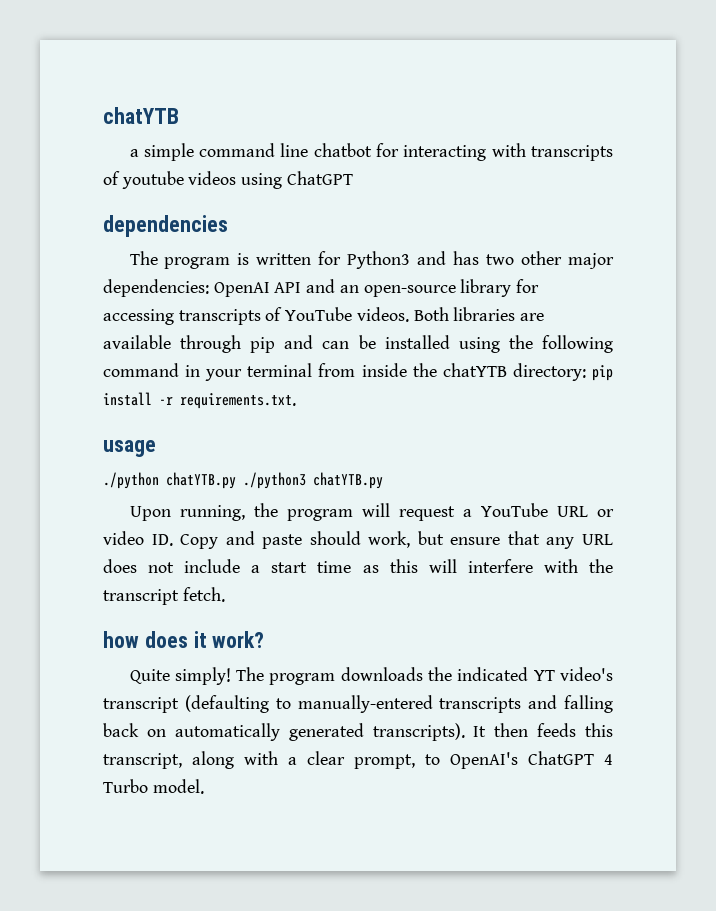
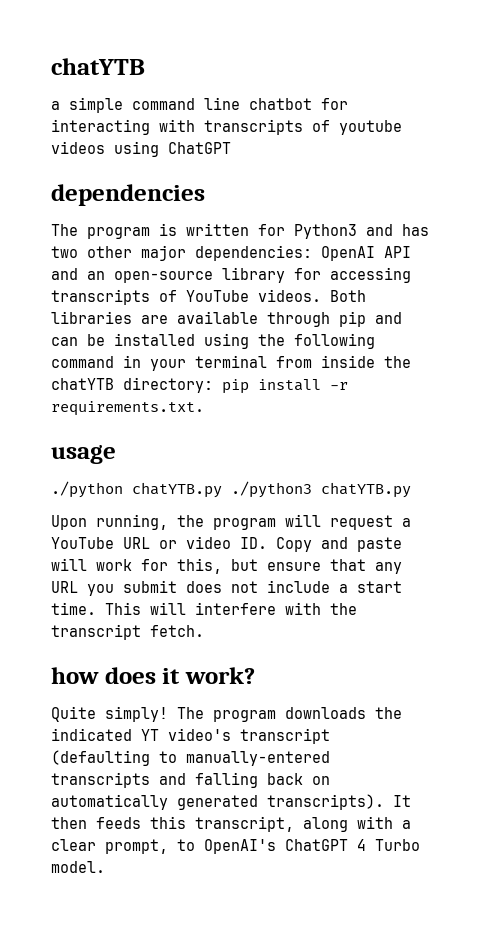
[309,531,411,548] should work, -> [51,558,222,574] will work for this,
(613, 539) none -> [87,580,177,596] you submit
[317,559,418,573] time as this -> [51,602,141,615] time. This

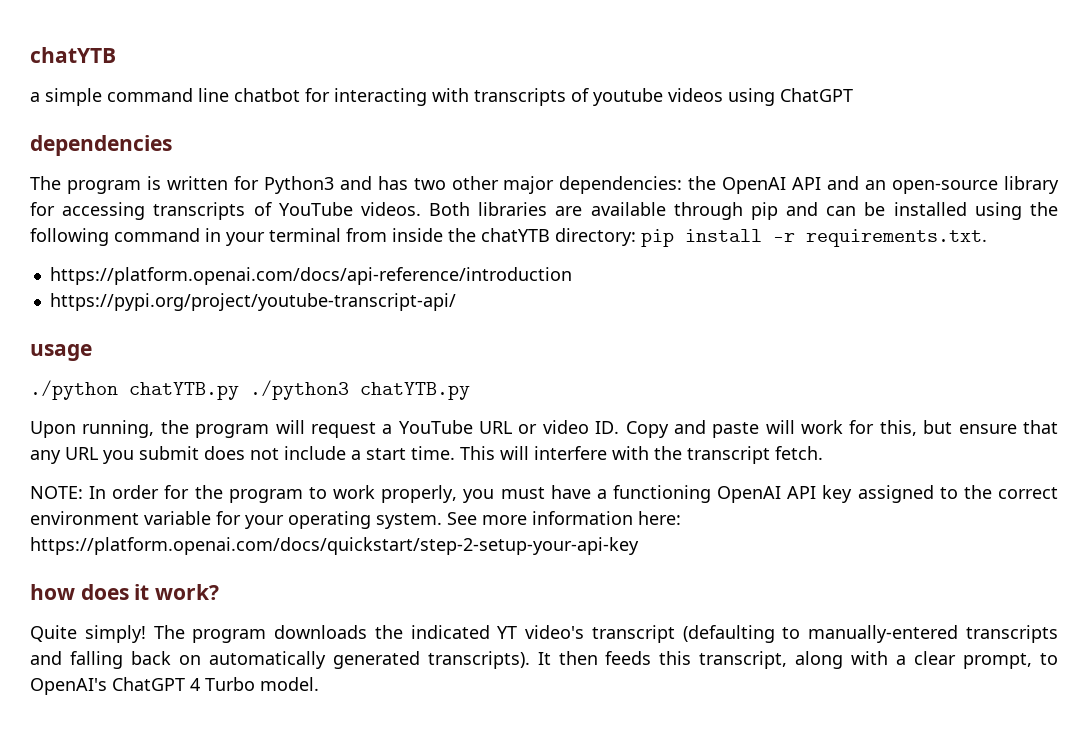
(312, 253) none -> [688,176,717,190] the
(204, 408) none -> [49,267,572,285] [49,293,456,311] // https://platform.openai.com/docs/api-reference/introduction // https://pypi.org/project/youtube-transcript-api/
(204, 631) none -> [30,485,1058,503] [30,511,681,529] [30,537,639,555] // NOTE: In order for the program to work properly, you must have a functioning OpenAI API key assigned to the correct environment variable for your operating system. See more information here: https://platform.openai.com/docs/quickstart/step-2-setup-your-api-key

